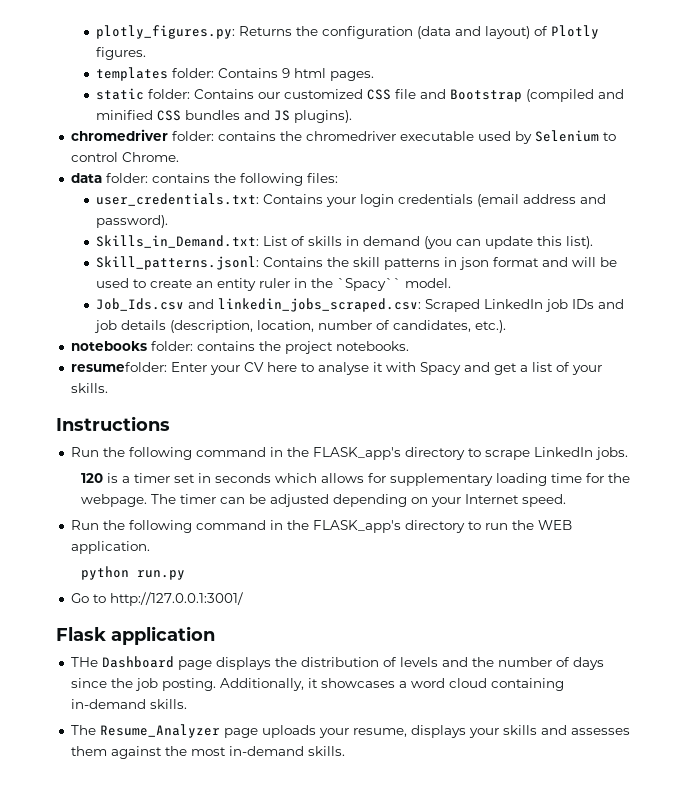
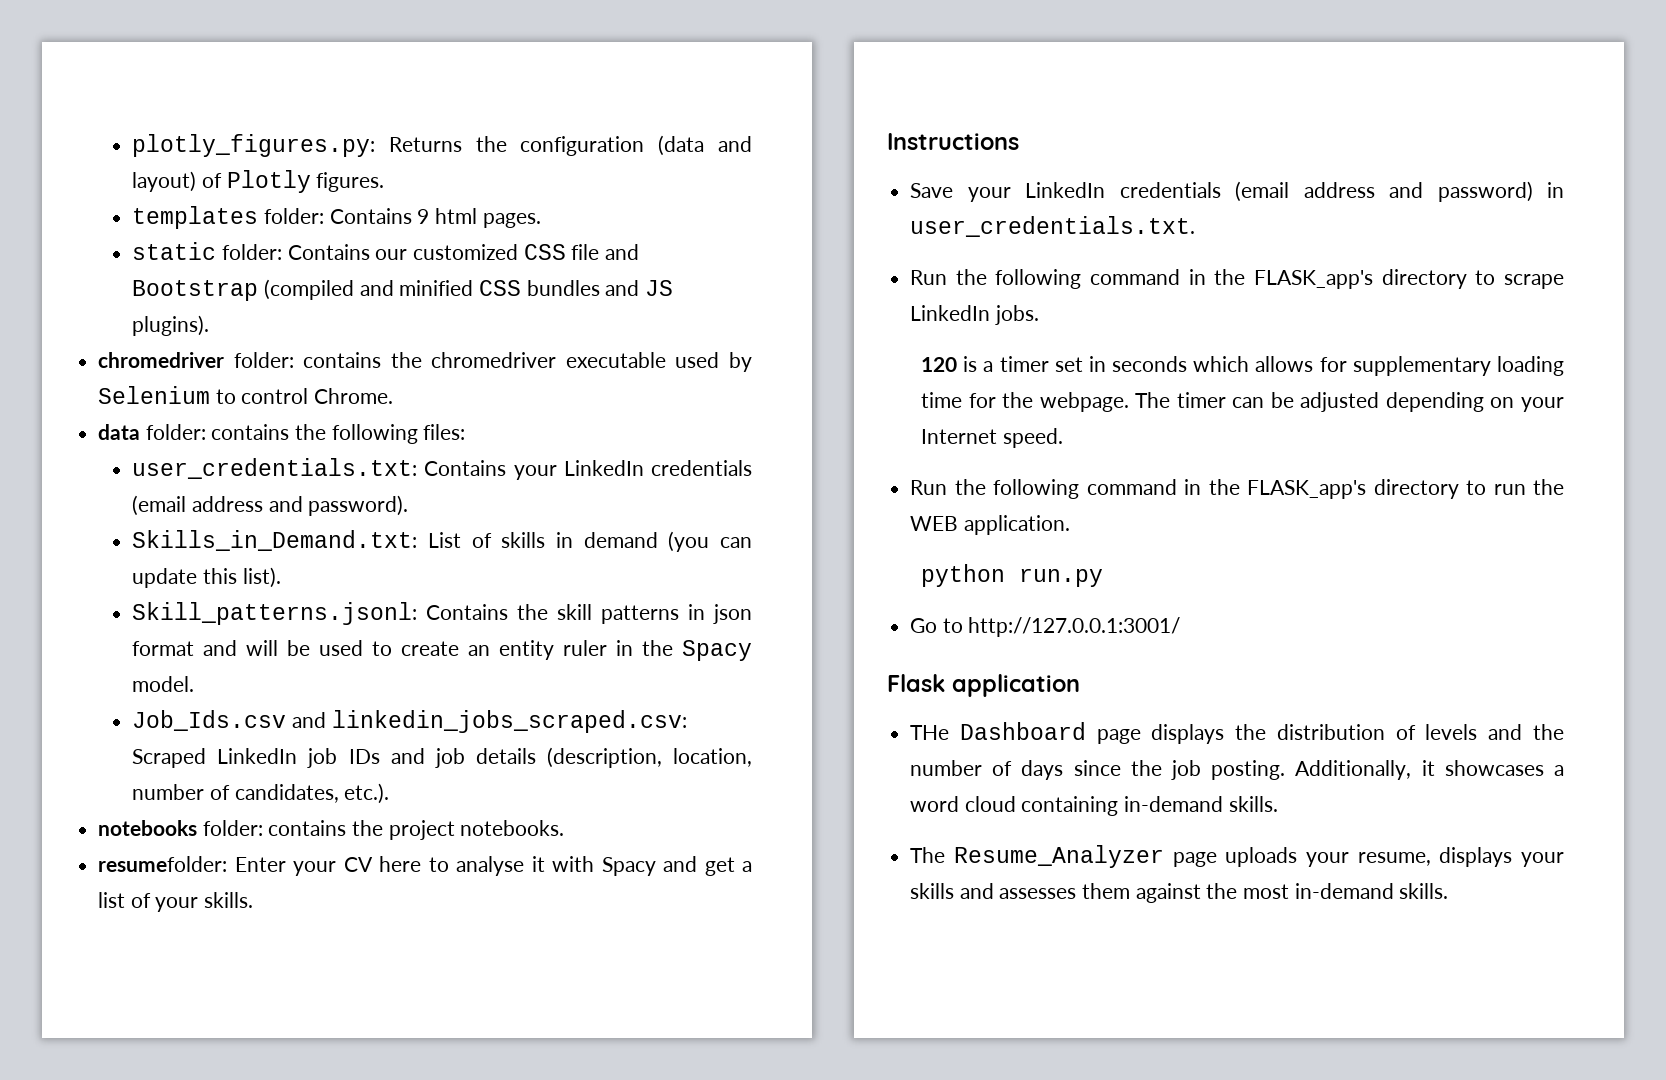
[359,194,394,207] login -> [563,460,644,476] LinkedIn
[336,278,401,291] `Spacy`` -> [682,640,753,661] Spacy
(170, 423) none -> [910,181,1564,202] [910,216,1196,237] // Save your LinkedIn credentials (email address and password) in user_credentials.txt.

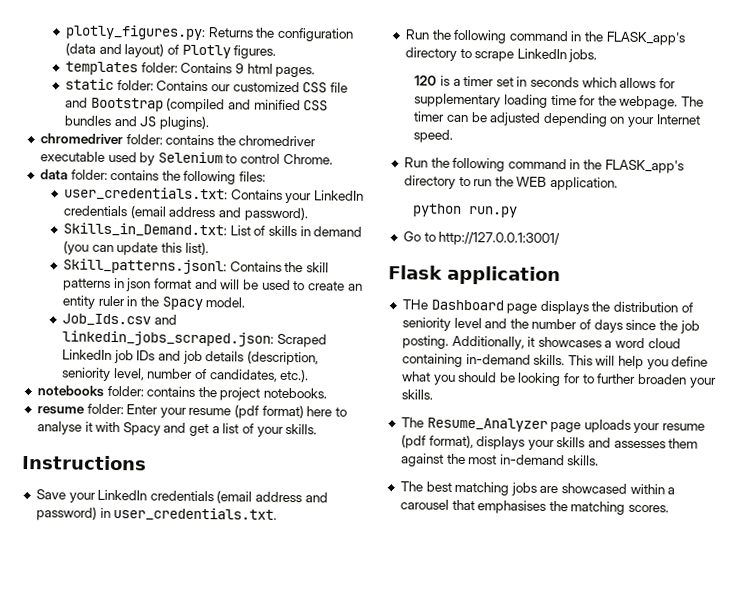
[331,710,687,733] linkedin_jobs_scraped.csv: -> [62,330,275,347] linkedin_jobs_scraped.json:
[673,748,752,767] location, -> [62,367,145,381] seniority level,
[98,856,373,876] resumefolder: Enter your CV -> [36,403,304,419] resume folder: Enter your resume (pdf format)
[1425,724,1478,740] levels -> [401,317,482,331] seniority level
(1278, 804) none -> [567,355,709,370] [401,371,717,388] [400,389,433,400] This will help you define what you should be looking for to further broaden your skills.
[1357,852,1431,866] resume, -> [662,423,706,431] [400,434,474,449] resume (pdf format),
(1449, 891) none -> [399,481,676,496] [399,499,670,515] // The best matching jobs are showcased within a carousel that emphasises the matching scores.

